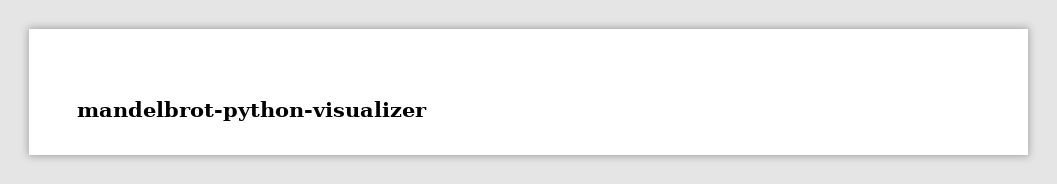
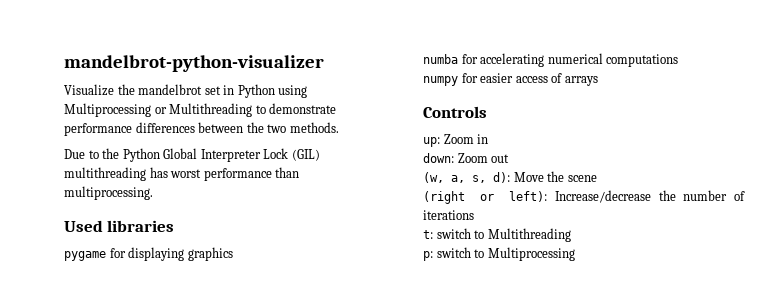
(427, 111) none -> [64,84,308,98] [64,103,337,117] [64,122,339,136] [64,148,320,162] [64,167,300,181] [64,186,153,200] [64,220,175,232] [64,247,233,261] [423,53,679,67] [423,73,598,86] [423,106,487,118] [423,134,489,147] [423,153,510,163] [423,171,597,183] [423,190,745,204] [423,210,474,220] [423,228,571,242] [423,247,575,261] // Visualize the mandelbrot set in Python using Multiprocessing or Multithreading to demonstrate performance differences between the two methods. // Due to the Python Global Interpreter Lock (GIL) multithreading has worst performance than multiprocessing. // Used libraries // pygame for displaying graphics // numba for accelerating numerical computations // numpy for easier access of arrays // Controls // up: Zoom in // down: Zoom out // (w, a, s, d): Move the scene // (right or left): Increase/decrease the number of iterations // t: switch to Multithreading // p: switch to Multiprocessing

